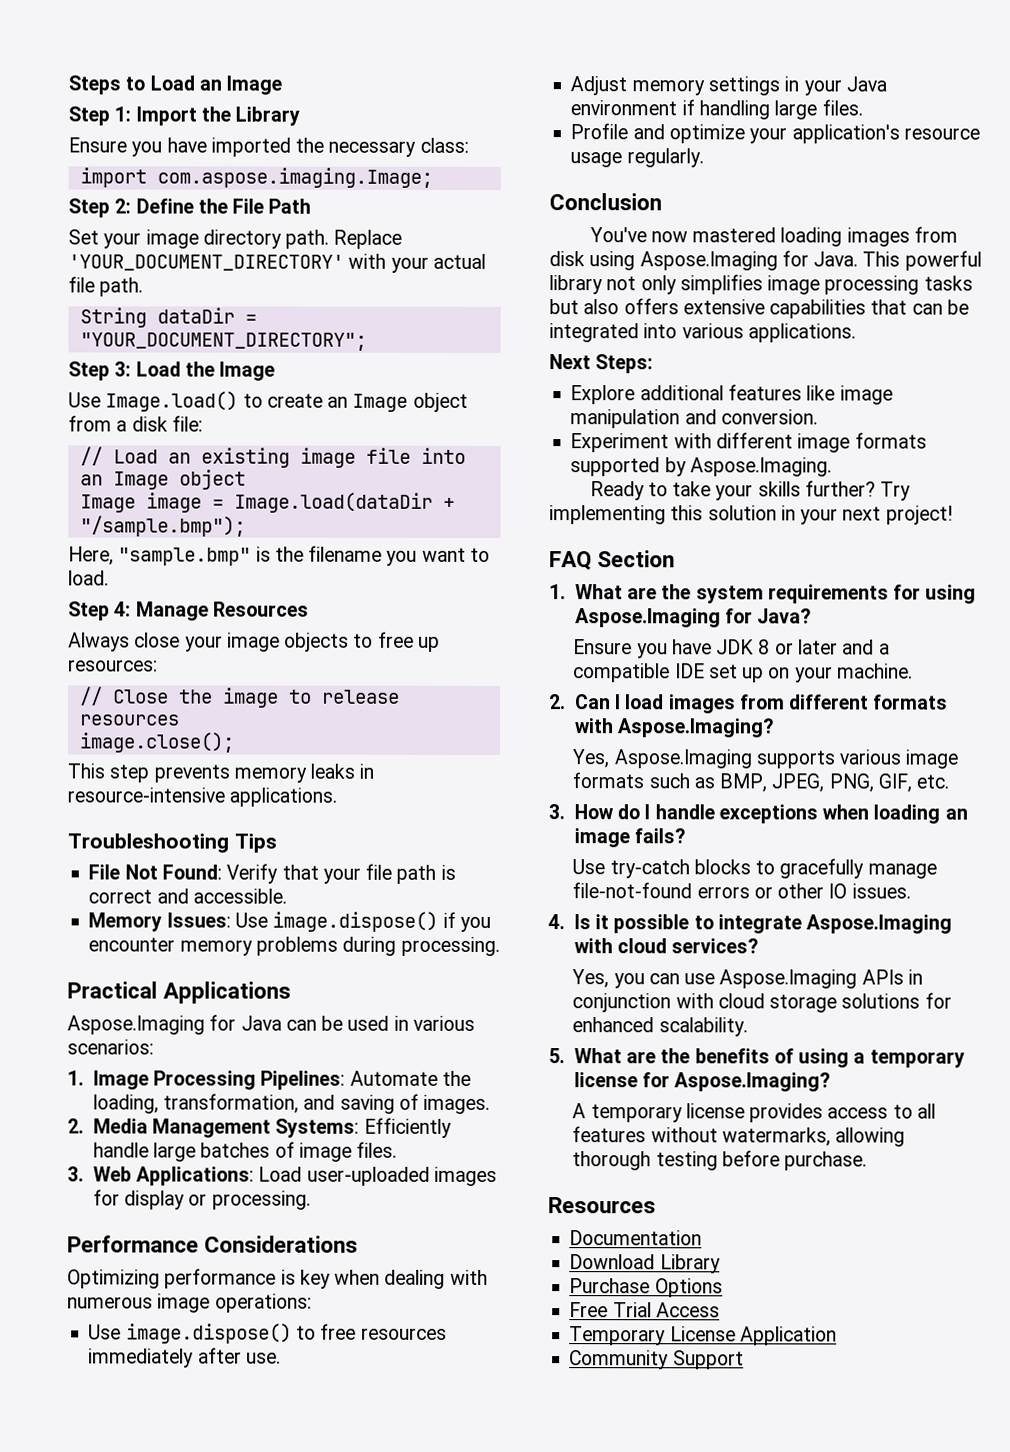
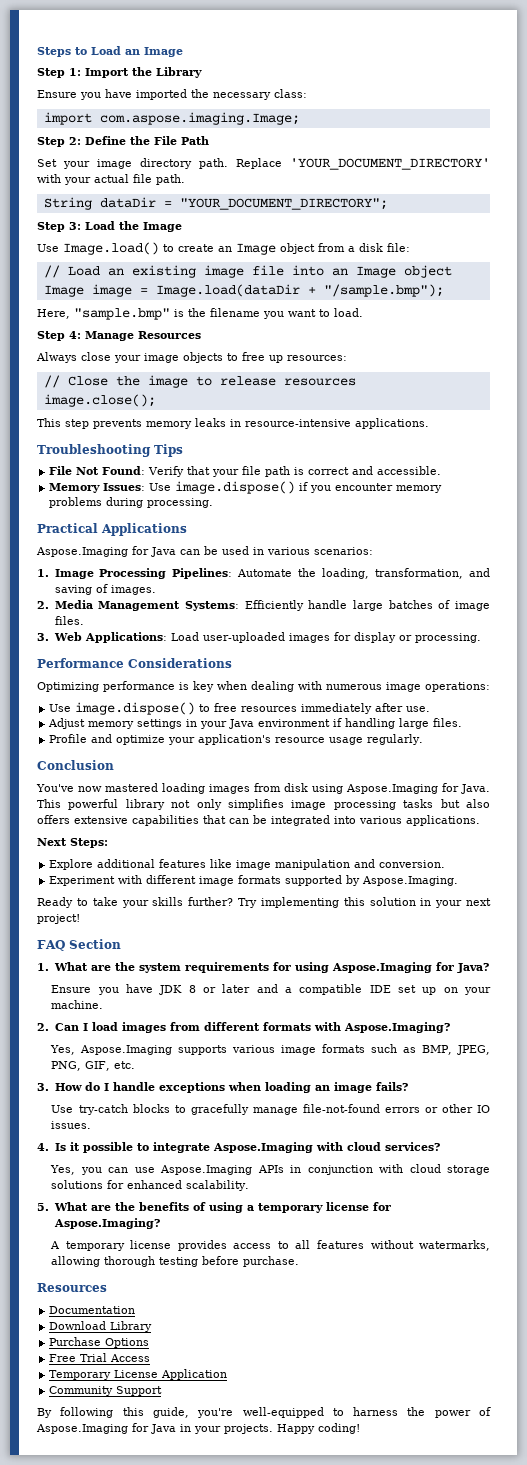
(744, 1360) none -> [37,1407,492,1418] [36,1423,360,1434] // By following this guide, you're well-equipped to harness the power of Aspose.Imaging for Java in your projects. Happy coding!

